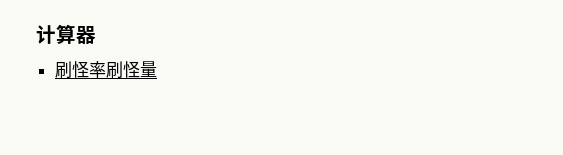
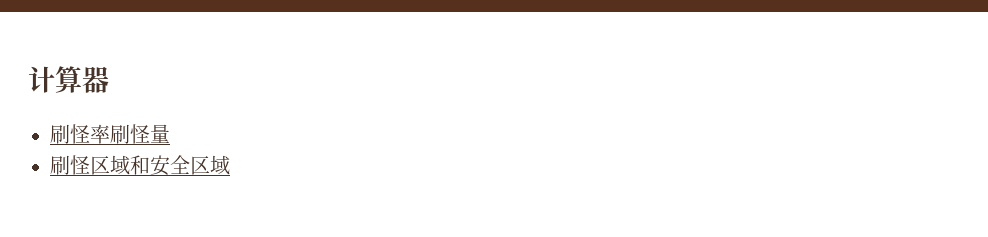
(157, 69) none -> [50,155,230,176] // 刷怪区域和安全区域

